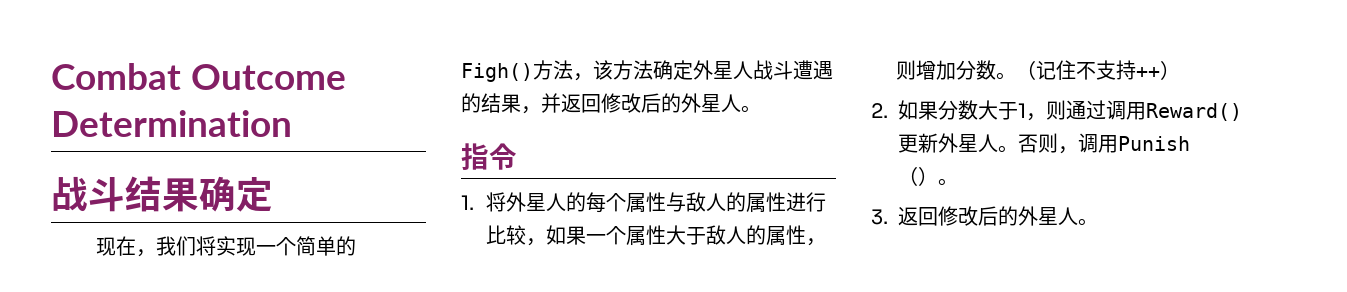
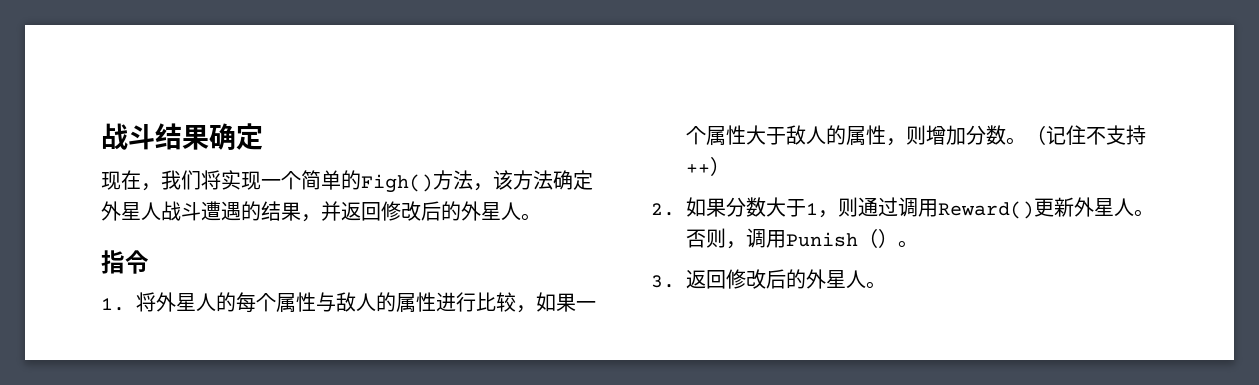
[51,63,346,90] [51,110,292,137] Combat Outcome Determination // -> (101, 136) none

